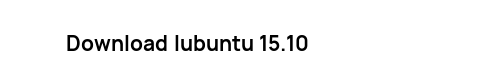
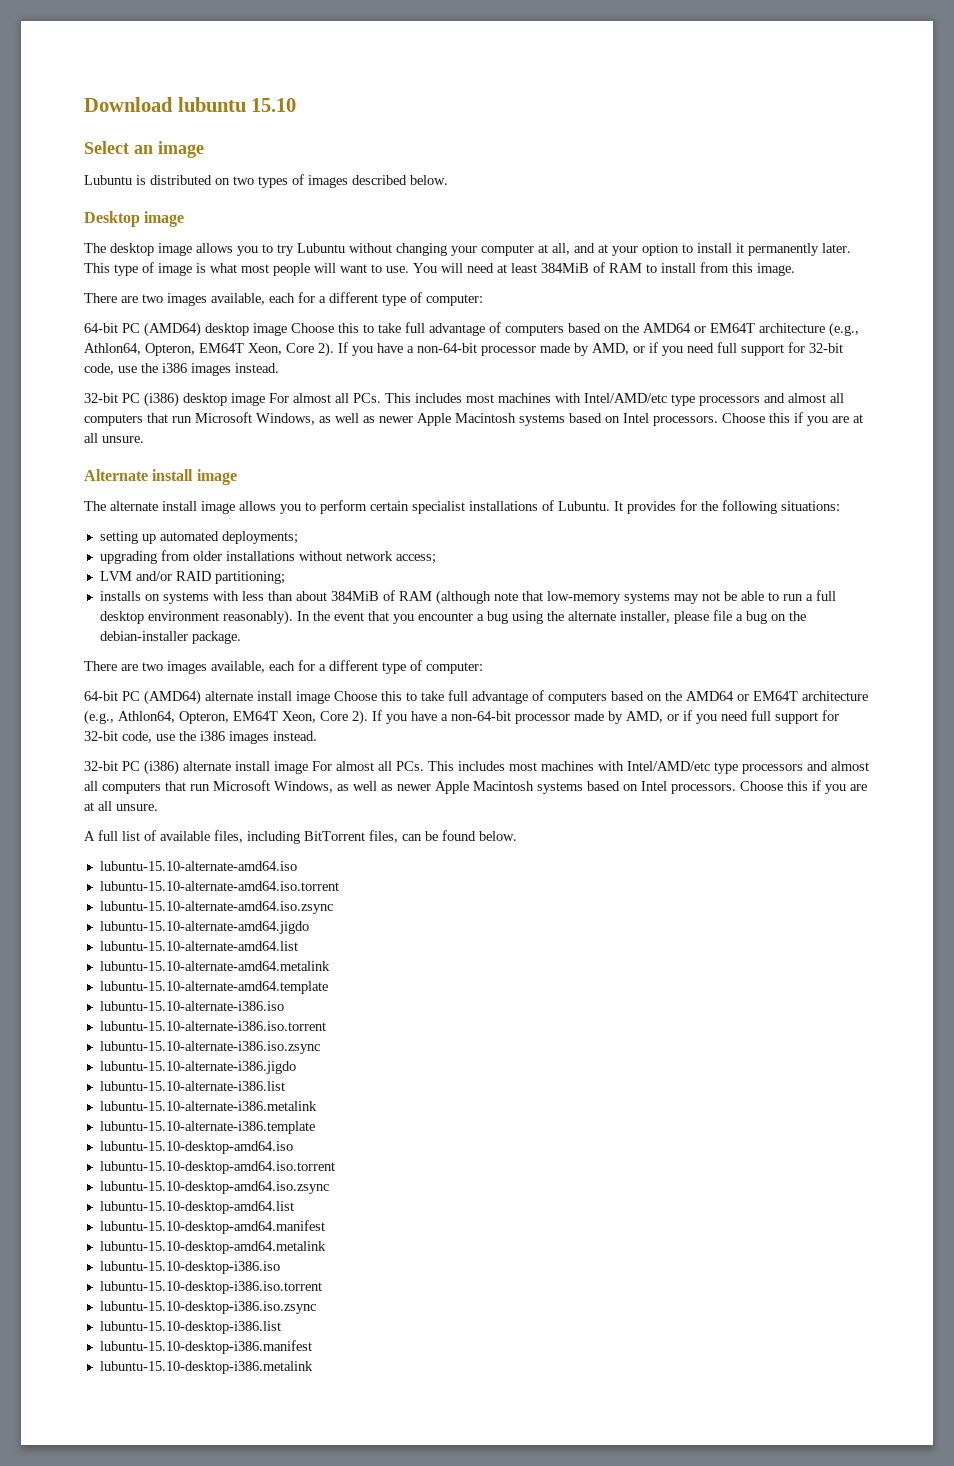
(310, 43) none -> [84,141,204,158] [84,174,448,188] [84,211,185,227] [84,243,851,256] [84,262,795,276] [84,292,483,306] [84,322,859,337] [84,342,843,357] [84,363,279,376] [84,392,844,407] [84,412,863,426] [84,433,144,443] [84,469,237,485] [84,500,840,514] [99,531,298,544] [99,550,436,564] [99,571,285,584] [99,590,836,605] [99,610,806,625] [99,631,241,644] [84,660,483,674] [84,690,868,705] [84,710,839,725] [84,731,317,744] [84,760,869,775] [84,780,867,794] [84,801,158,811] [84,830,517,844] [99,861,297,871] [99,881,339,891] [99,901,333,914] [99,921,309,934] [99,941,298,951] [99,961,330,971] [99,981,328,994] [99,1001,284,1011] [99,1021,326,1031] [99,1041,320,1054] [99,1061,296,1074] [99,1081,285,1091] [99,1101,317,1111] [99,1121,315,1134] [99,1141,293,1154] [99,1161,335,1174] [99,1181,329,1194] [99,1201,294,1214] [99,1220,325,1234] [99,1241,326,1254] [99,1261,280,1274] [99,1281,322,1294] [99,1301,316,1314] [99,1321,281,1334] [99,1340,312,1354] [99,1361,313,1374] // Select an image // Lubuntu is distributed on two types of images described below. // Desktop image // The desktop image allows you to try Lubuntu without changing your computer at all, and at your option to install it permanently later. This type of image is what most people will want to use. You will need at least 384MiB of RAM to install from this image. // There are two images available, each for a different type of computer: // 64-bit PC (AMD64) desktop image Choose this to take full advantage of computers based on the AMD64 or EM64T architecture (e.g., Athlon64, Opteron, EM64T Xeon, Core 2). If you have a non-64-bit processor made by AMD, or if you need full support for 32-bit code, use the i386 images instead. // 32-bit PC (i386) desktop image For almost all PCs. This includes most machines with Intel/AMD/etc type processors and almost all computers that run Microsoft Windows, as well as newer Apple Macintosh systems based on Intel processors. Choose this if you are at all unsure. // Alternate install image // The alternate install image allows you to perform certain specialist installations of Lubuntu. It provides for the following situations: // setting up automated deployments; // upgrading from older installations without network access; // LVM and/or RAID partitioning; // installs on systems with less than about 384MiB of RAM (although note that low-memory systems may not be able to run a full desktop environment reasonably). In the event that you encounter a bug using the alternate installer, please file a bug on the debian-installer package. // There are two images available, each for a different type of computer: // 64-bit PC (AMD64) alternate install image Choose this to take full advantage of computers based on the AMD64 or EM64T architecture (e.g., Athlon64, Opteron, EM64T Xeon, Core 2). If you have a non-64-bit processor made by AMD, or if you need full support for 32-bit code, use the i386 images instead. // 32-bit PC (i386) alternate install image For almost all PCs. This includes most machines with Intel/AMD/etc type processors and almost all computers that run Microsoft Windows, as well as newer Apple Macintosh systems based on Intel processors. Choose this if you are at all unsure. // A full list of available files, including BitTorrent files, can be found below. // lubuntu-15.10-alternate-amd64.iso // lubuntu-15.10-alternate-amd64.iso.torrent // lubuntu-15.10-alternate-amd64.iso.zsync // lubuntu-15.10-alternate-amd64.jigdo // lubuntu-15.10-alternate-amd64.list // lubuntu-15.10-alternate-amd64.metalink // lubuntu-15.10-alternate-amd64.template // lubuntu-15.10-alternate-i386.iso // lubuntu-15.10-alternate-i386.iso.torrent // lubuntu-15.10-alternate-i386.iso.zsync // lubuntu-15.10-alternate-i386.jigdo // lubuntu-15.10-alternate-i386.list // lubuntu-15.10-alternate-i386.metalink // lubuntu-15.10-alternate-i386.template // lubuntu-15.10-desktop-amd64.iso // lubuntu-15.10-desktop-amd64.iso.torrent // lubuntu-15.10-desktop-amd64.iso.zsync // lubuntu-15.10-desktop-amd64.list // lubuntu-15.10-desktop-amd64.manifest // lubuntu-15.10-desktop-amd64.metalink // lubuntu-15.10-desktop-i386.iso // lubuntu-15.10-desktop-i386.iso.torrent // lubuntu-15.10-desktop-i386.iso.zsync // lubuntu-15.10-desktop-i386.list // lubuntu-15.10-desktop-i386.manifest // lubuntu-15.10-desktop-i386.metalink

